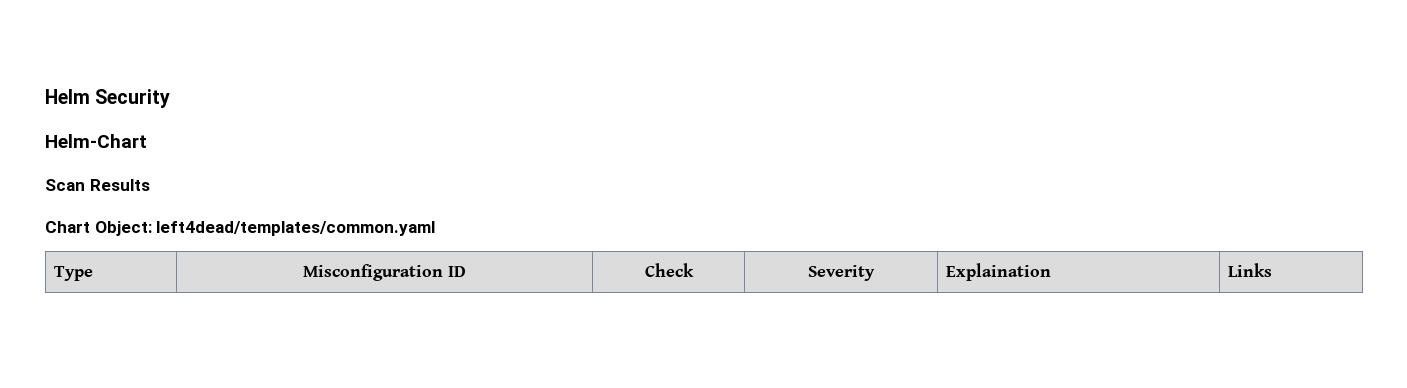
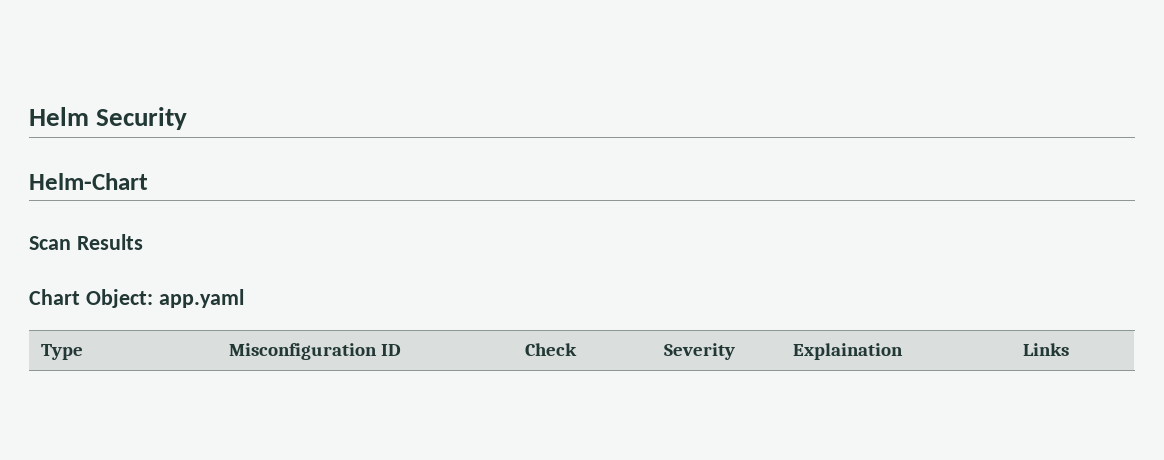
[156,221,436,236] left4dead/templates/common.yaml -> [158,289,244,308] app.yaml

